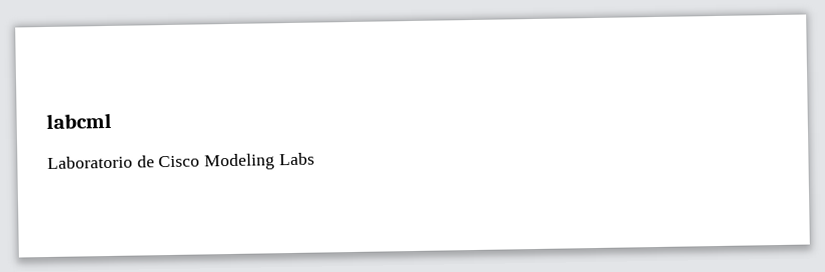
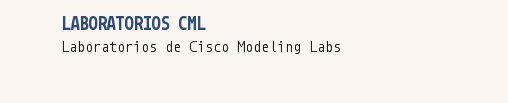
[46,112,112,129] [47,155,133,169] labcml // Laboratorio -> [61,16,206,30] [61,41,157,52] LABORATORIOS CML // Laboratorios

